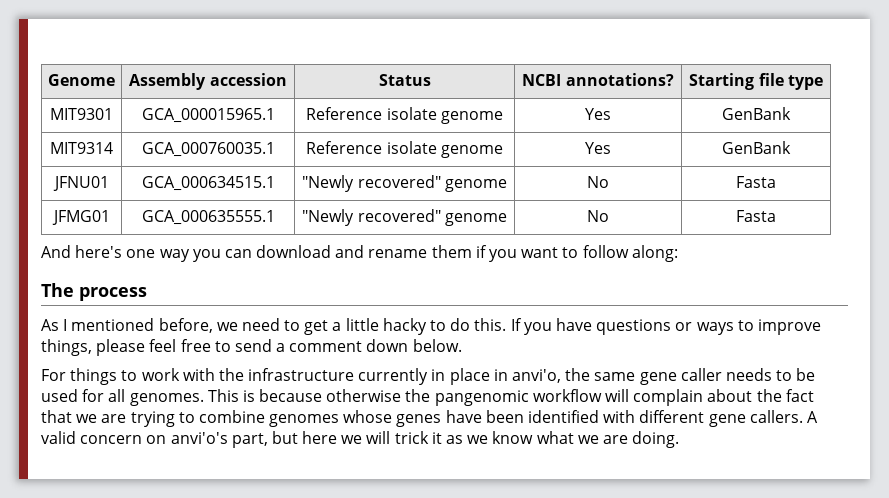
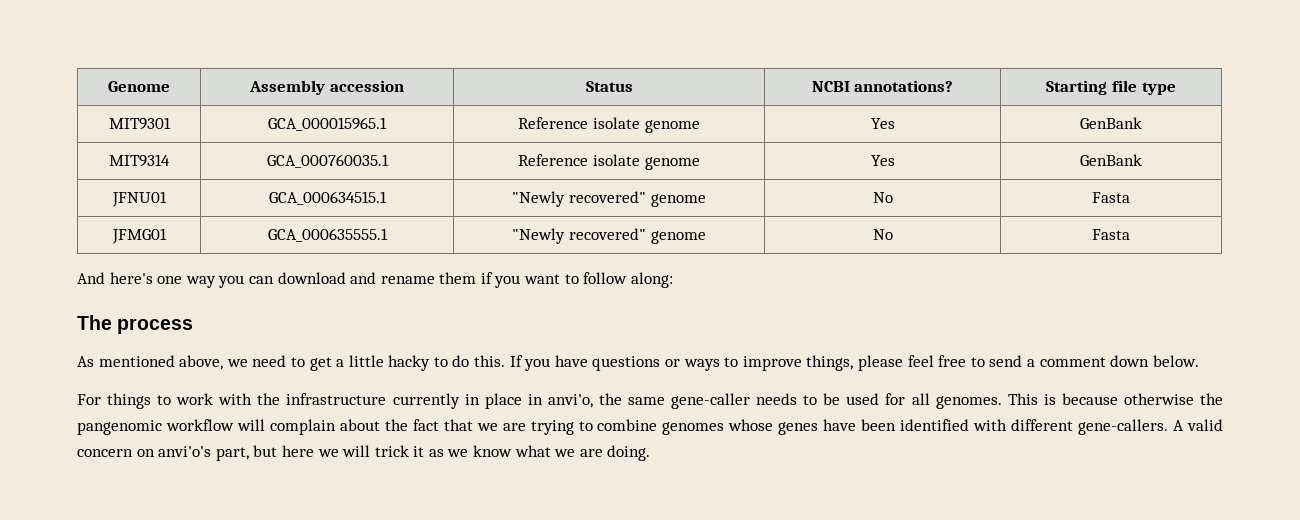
[63,318,213,333] I mentioned before, -> [98,355,224,370] mentioned above,
[639,368,722,385] gene caller -> [671,393,751,409] gene-caller
[708,410,803,427] gene callers. -> [1078,419,1169,435] gene-callers.

